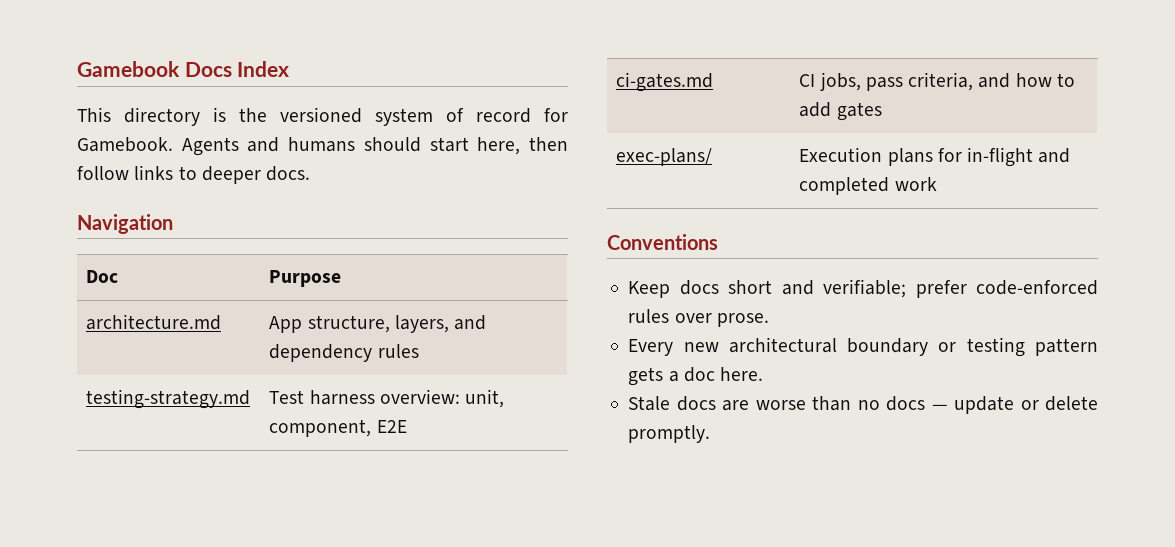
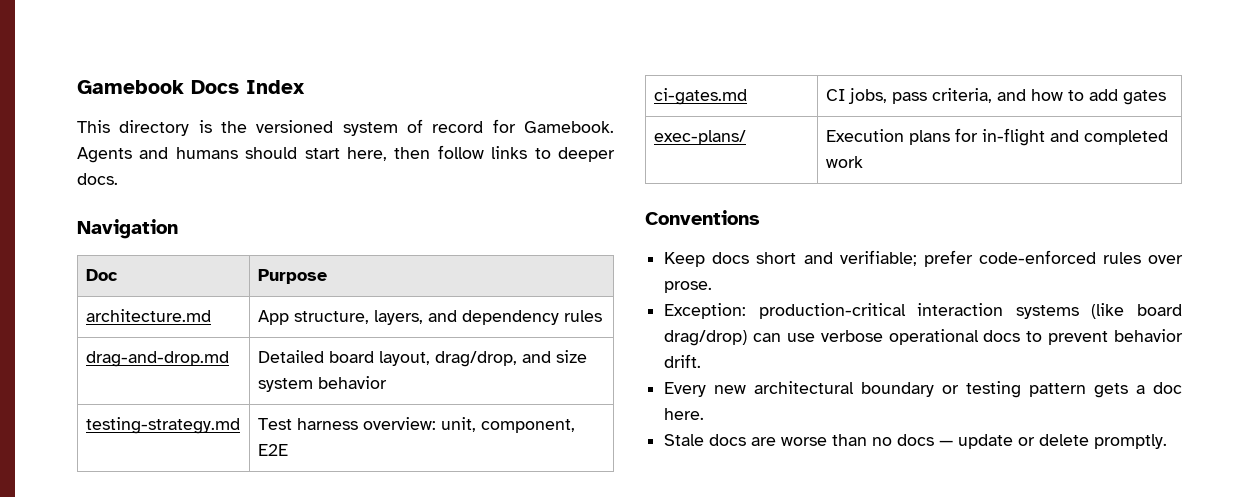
(419, 351) none -> [85,351,229,367] [257,350,587,367] [257,376,387,392] // drag-and-drop.md | Detailed board layout, drag/drop, and size system behavior
(769, 320) none -> [664,303,1182,319] [664,329,1183,346] [664,354,702,368] // Exception: production-critical interaction systems (like board drag/drop) can use verbose operational docs to prevent behavior drift.

